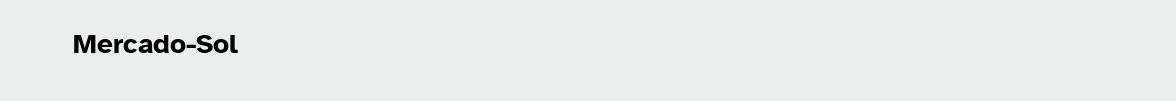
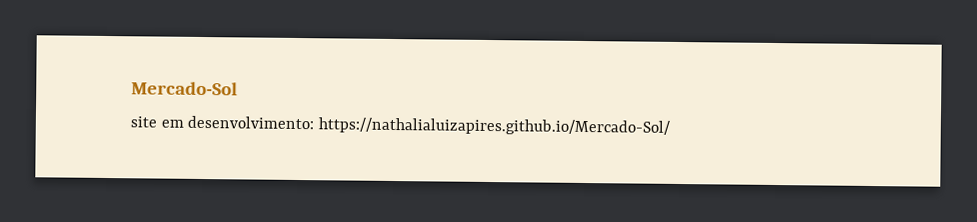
(238, 44) none -> [130,115,671,136] // site em desenvolvimento: https://nathalialuizapires.github.io/Mercado-Sol/

